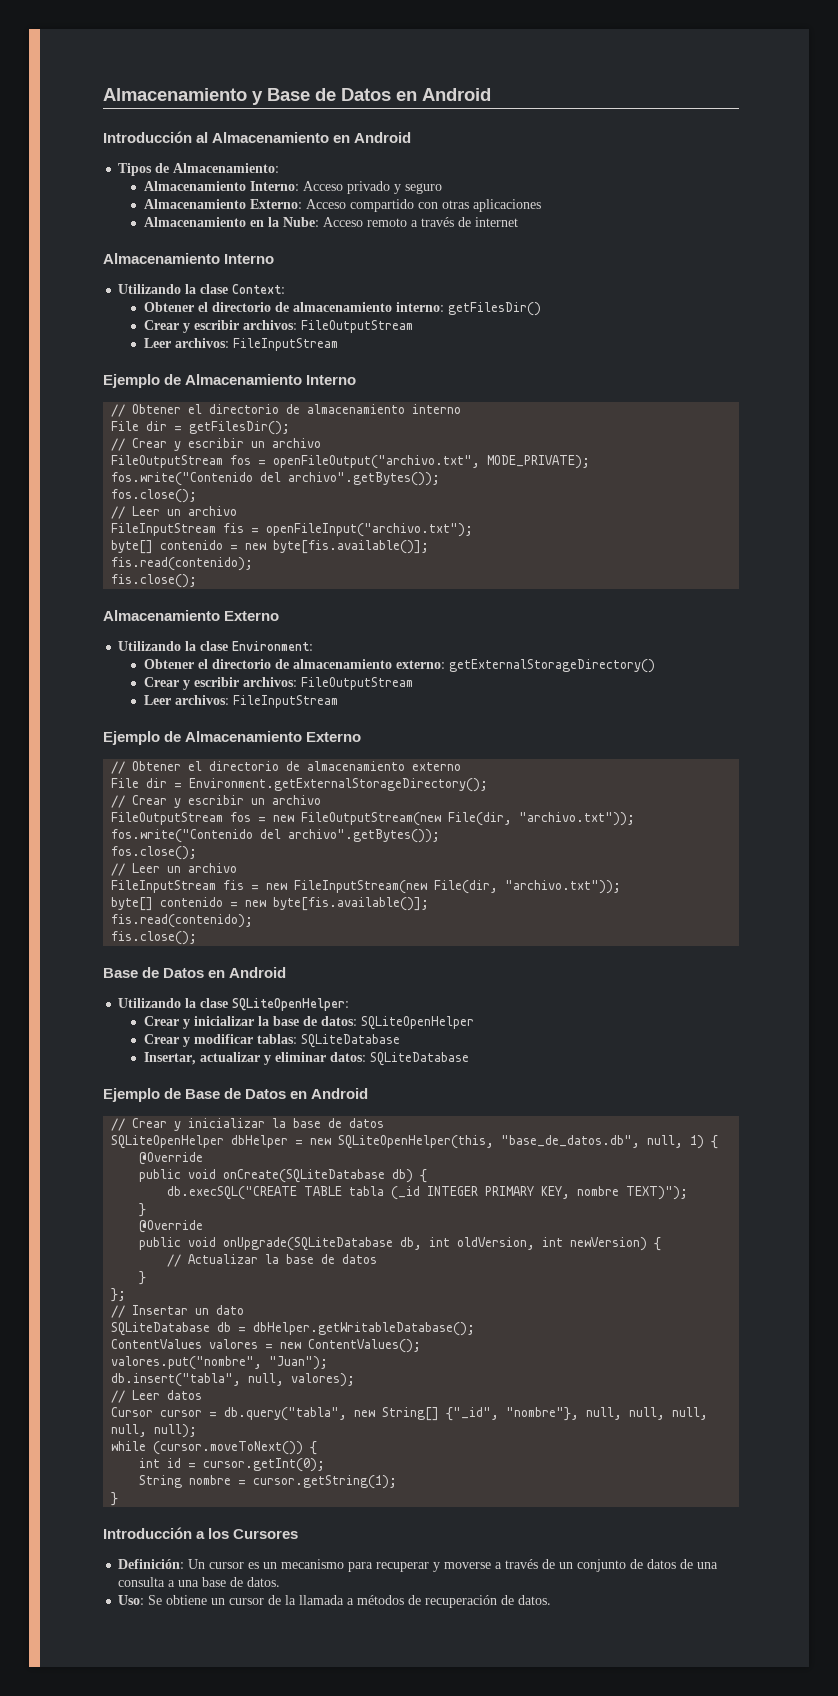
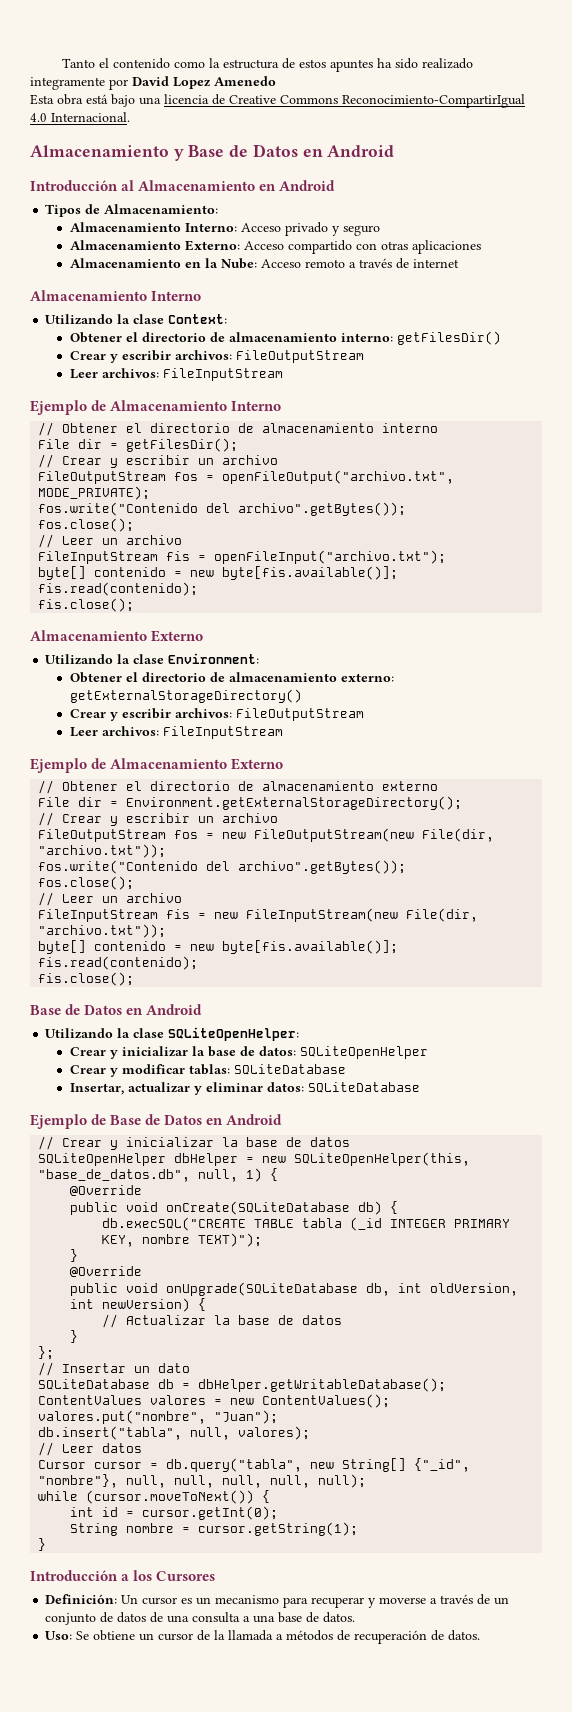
(103, 94) none -> [62,58,474,72] [30,76,276,90] [30,94,525,108] [30,112,130,122] Tanto el contenido como la estructura de estos apuntes ha sido realizado integramente por David Lopez Amenedo // Esta obra está bajo una licencia de Creative Commons Reconocimiento-CompartirIgual 4.0 Internacional. //

